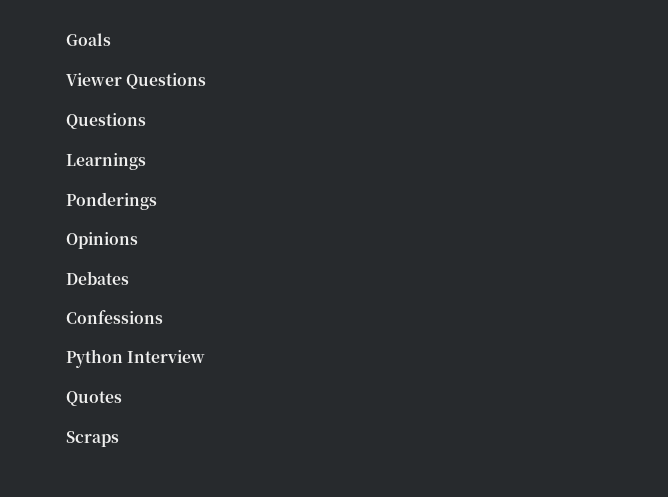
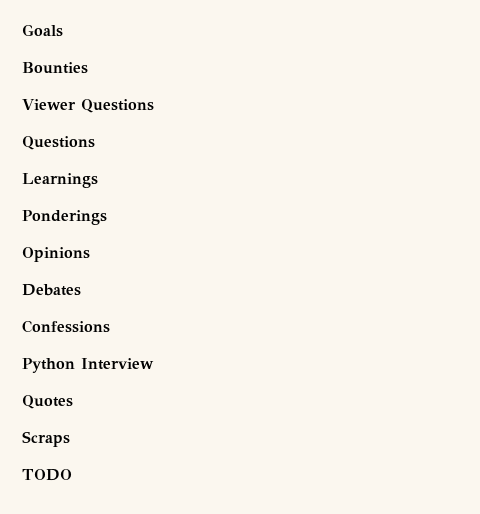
(111, 39) none -> [22,62,88,74] // Bounties
(119, 439) none -> [22,469,72,481] // TODO

